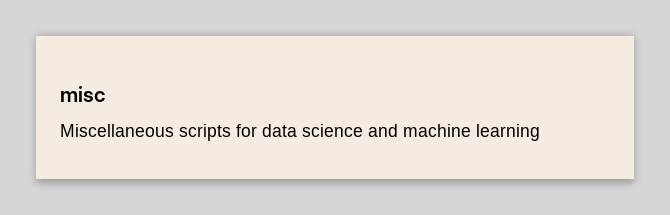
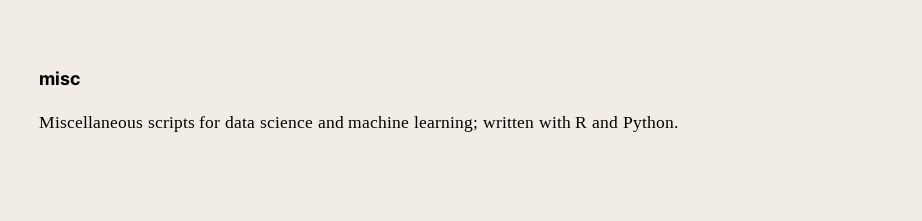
[476,124,540,141] learning -> [414,116,678,132] learning; written with R and Python.

